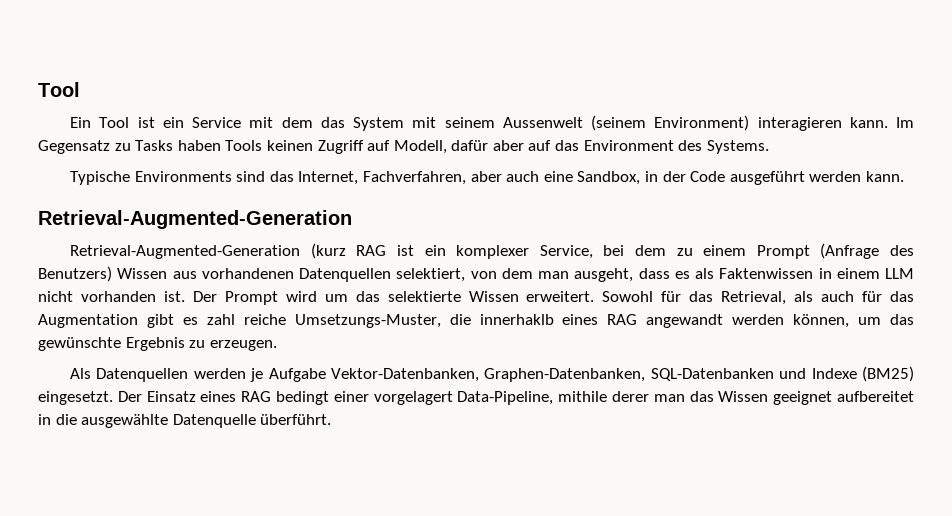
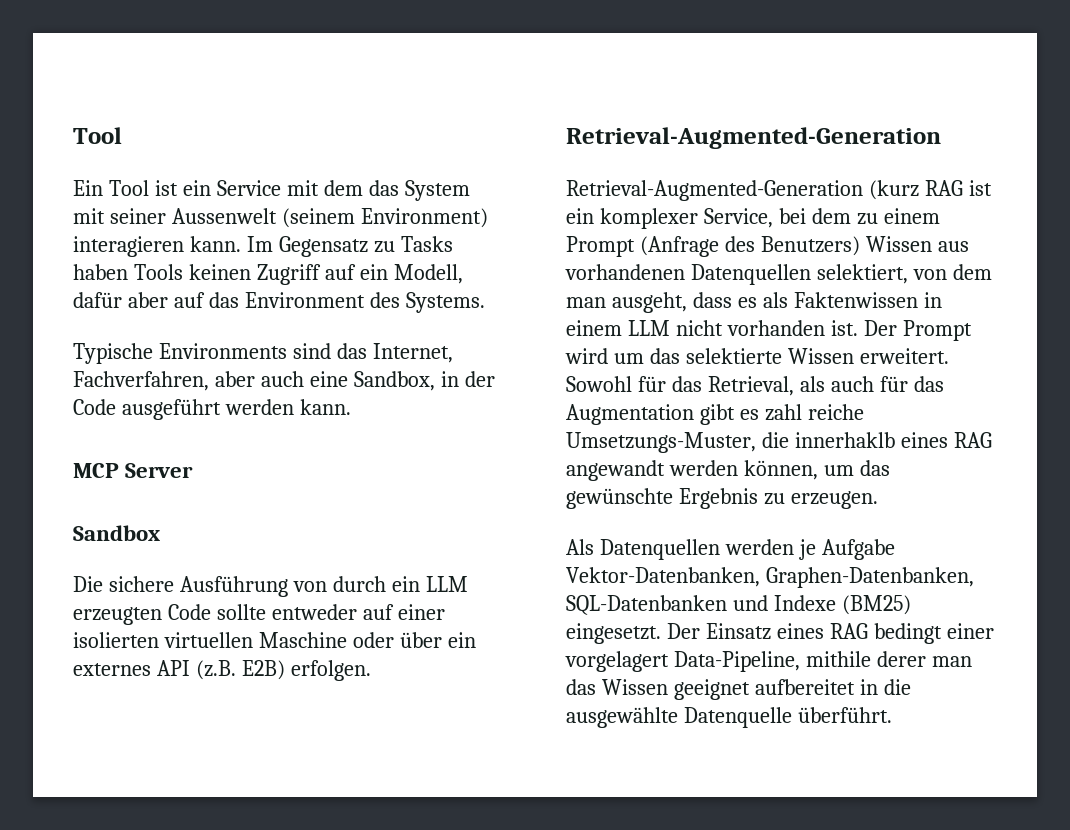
[444,117,495,128] seinem -> [109,208,166,224] seiner
(391, 145) none -> [359,264,388,280] ein
(904, 176) none -> [73,463,194,478] [73,525,160,541] [73,576,468,597] [73,604,445,625] [73,632,476,648] [73,660,371,681] // MCP Server // Sandbox // Die sichere Ausführung von durch ein LLM erzeugten Code sollte entweder auf einer isolierten virtuellen Maschine oder über ein externes API (z.B. E2B) erfolgen.

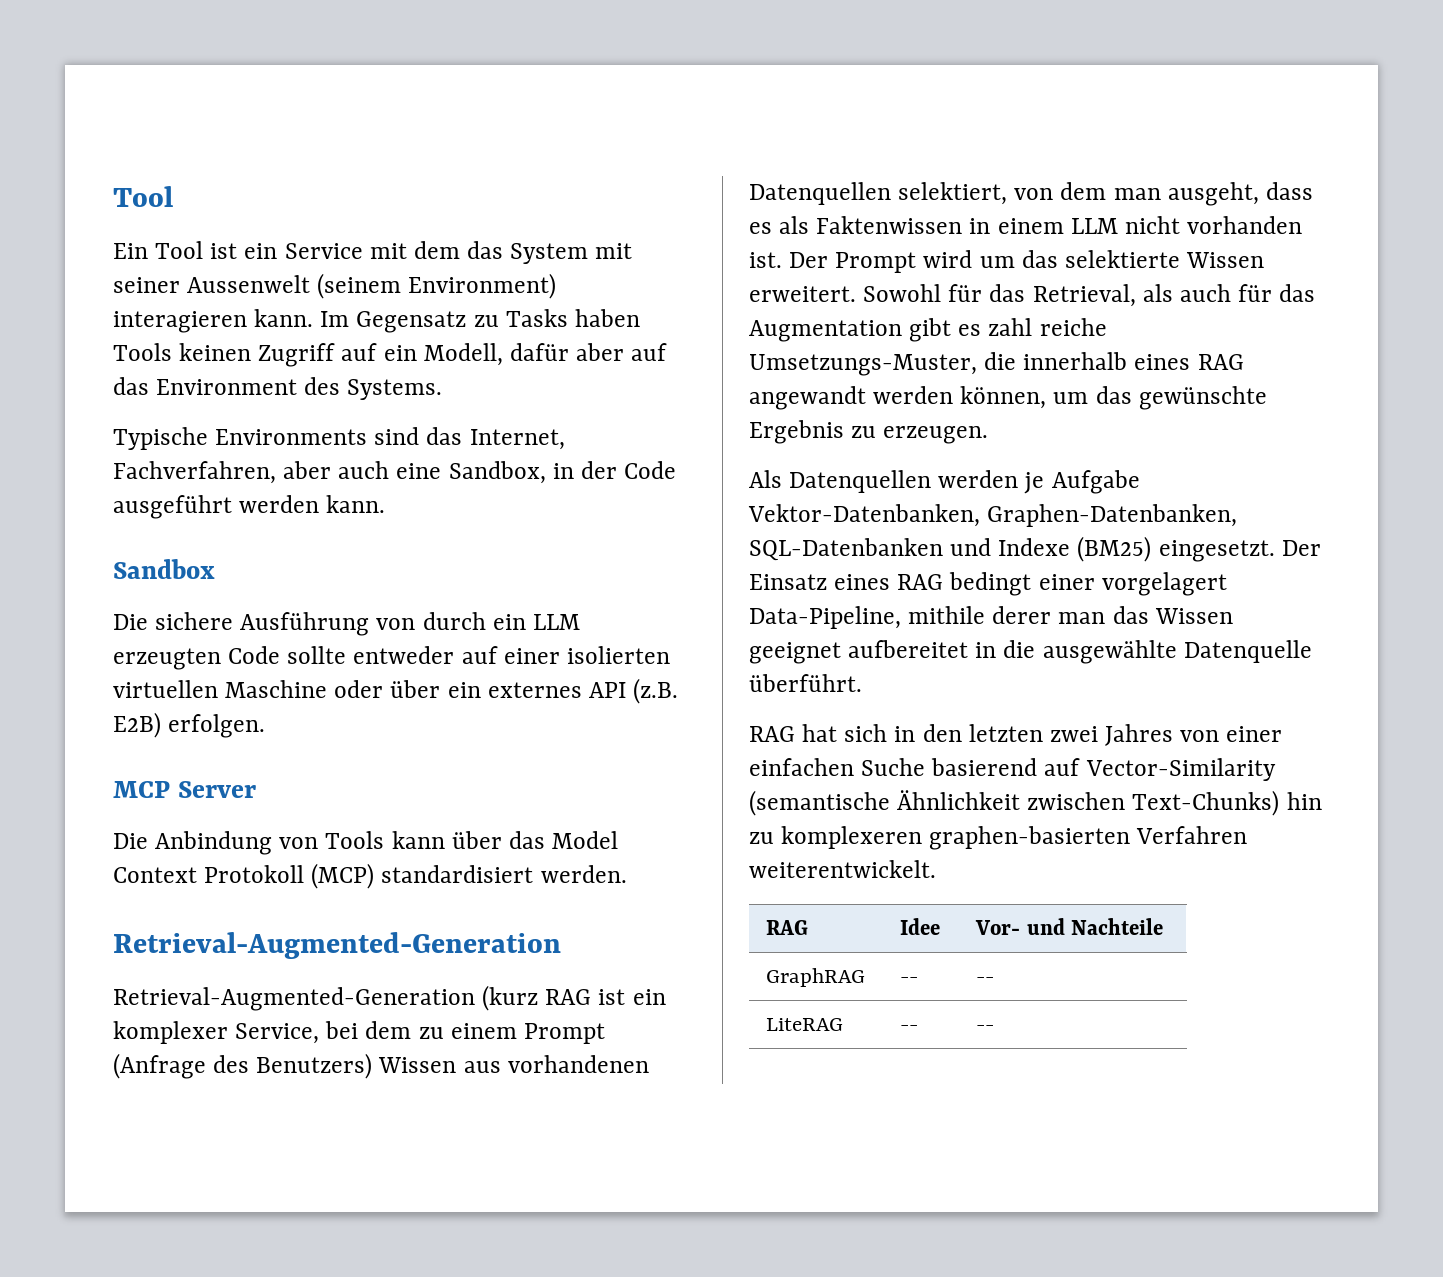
[73,463,194,478] // MCP Server -> (386, 504) none
(371, 670) none -> [113,781,256,798] [113,831,619,855] [113,863,627,889] // MCP Server // Die Anbindung von Tools kann über das Model Context Protokoll (MCP) standardisiert werden.
[794,432,895,448] innerhaklb -> [1023,352,1128,370] innerhalb
(892, 715) none -> [749,724,1283,746] [749,758,1276,781] [749,790,1322,816] [749,826,1248,850] [749,860,936,878] [766,920,809,935] [900,918,941,935] [975,918,1164,935] [766,968,866,987] [900,977,919,983] [976,977,995,983] [766,1018,844,1031] [900,1025,919,1031] [976,1025,995,1031] // RAG hat sich in den letzten zwei Jahres von einer einfachen Suche basierend auf Vector-Similarity (semantische Ähnlichkeit zwischen Text-Chunks) hin zu komplexeren graphen-basierten Verfahren weiterentwickelt. // RAG | Idee | Vor- und Nachteile // GraphRAG | -- | -- // LiteRAG | -- | --

